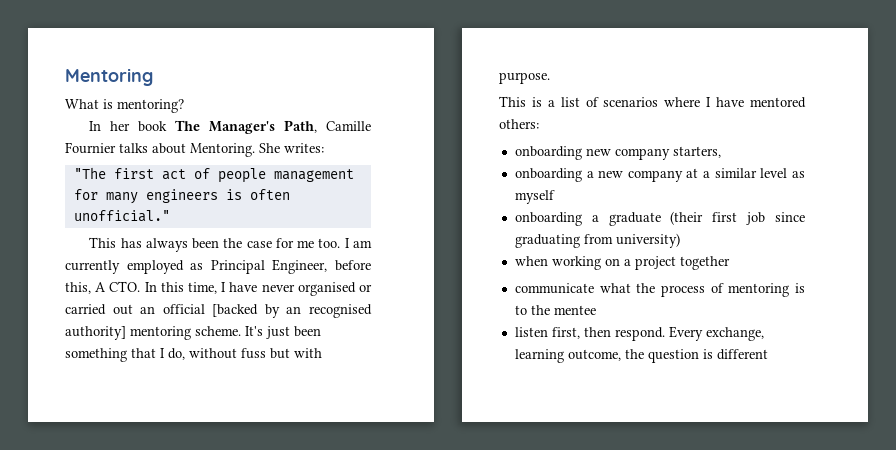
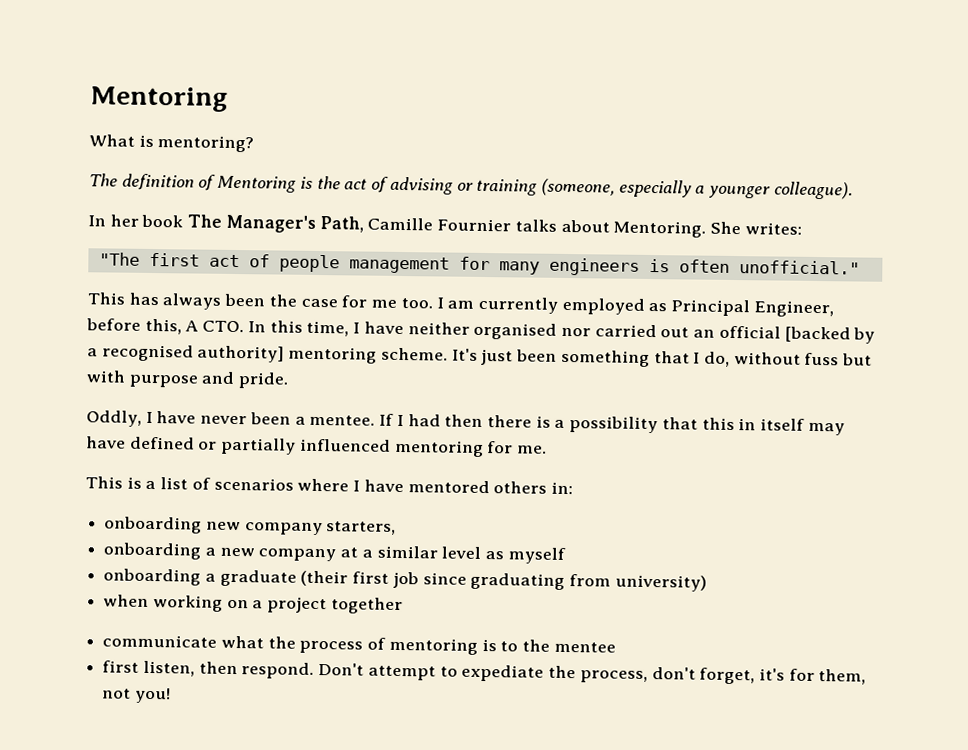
(184, 106) none -> [89,173,853,200] // The definition of Mentoring is the act of advising or training (someone, especially a younger colleague).
[261,282,372,296] never organised or -> [407,322,591,340] neither organised nor
[286,306,302,314] an -> [87,348,98,357] a
[499,72,550,84] purpose. -> [128,371,290,389] [86,410,845,436] [86,436,548,457] purpose and pride. // Oddly, I have never been a mentee. If I had then there is a possibility that this in itself may have defined or partially influenced mentoring for me.
[499,119,539,129] others: -> [493,481,573,495] others in:
[514,326,764,341] [514,349,768,363] listen first, then respond. Every exchange, learning outcome, the question is different -> [102,660,867,685] [102,687,171,704] first listen, then respond. Don't attempt to expediate the process, don't forget, it's for them, not you!

